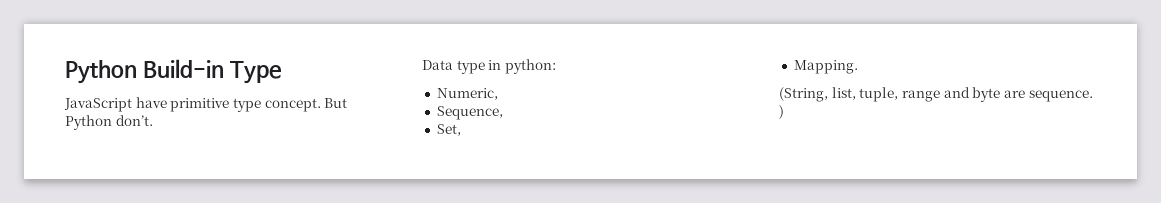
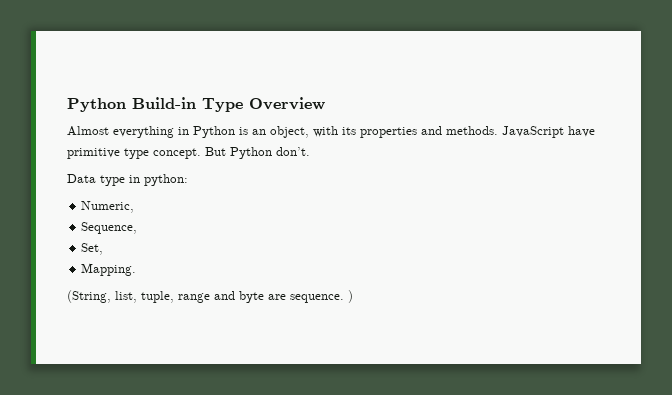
(282, 72) // -> [249,97,325,110] [67,126,498,138] Overview // Almost everything in Python is an object, with its properties and methods.

